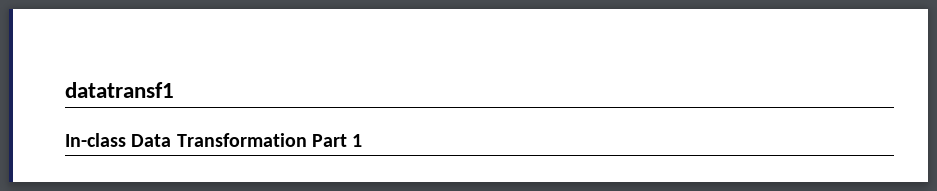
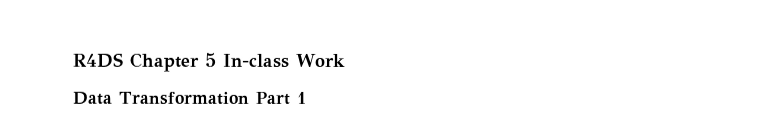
[65,82,174,98] [65,133,126,147] datatransf1 // In-class -> [72,52,346,72] R4DS Chapter 5 In-class Work //

